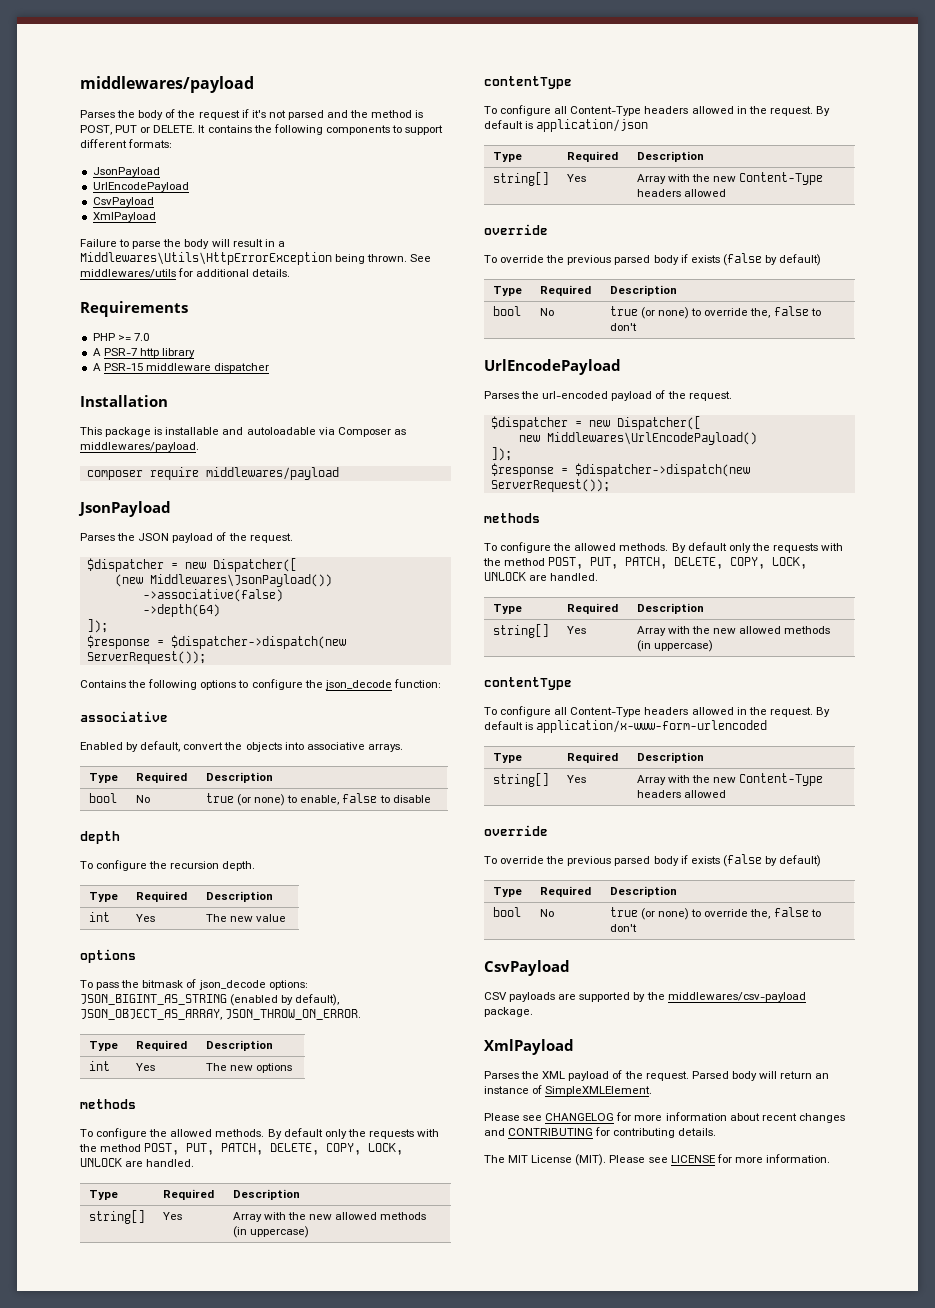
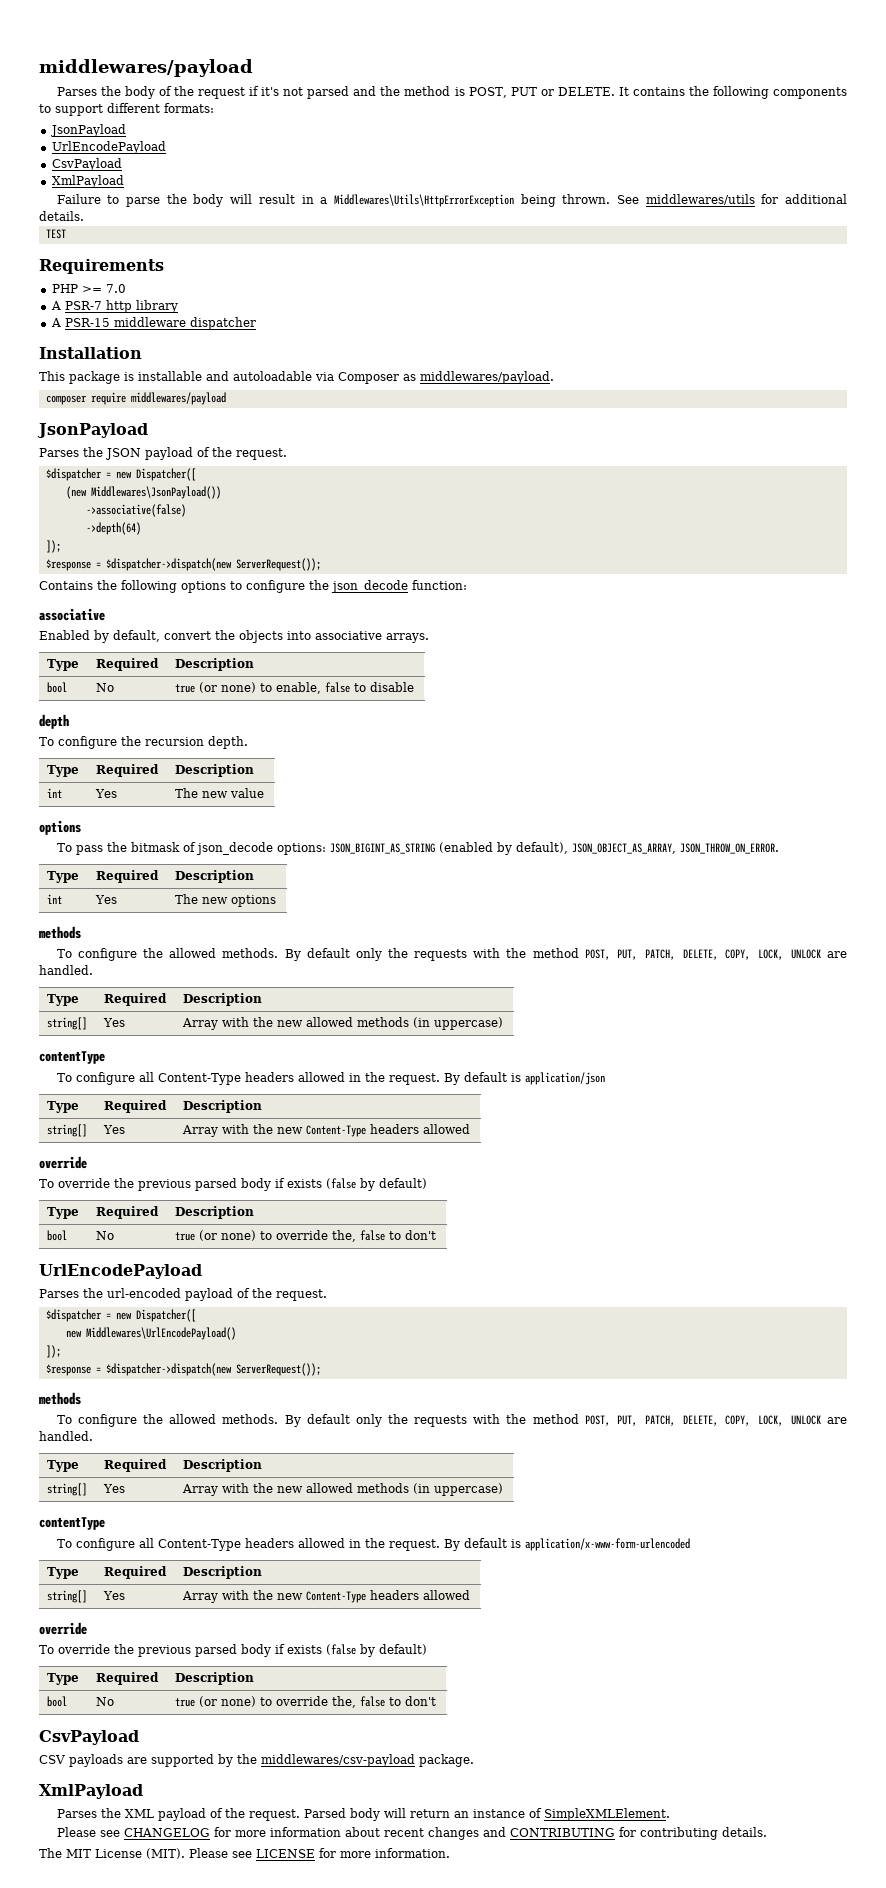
(291, 273) none -> [45,229,66,239] // TEST

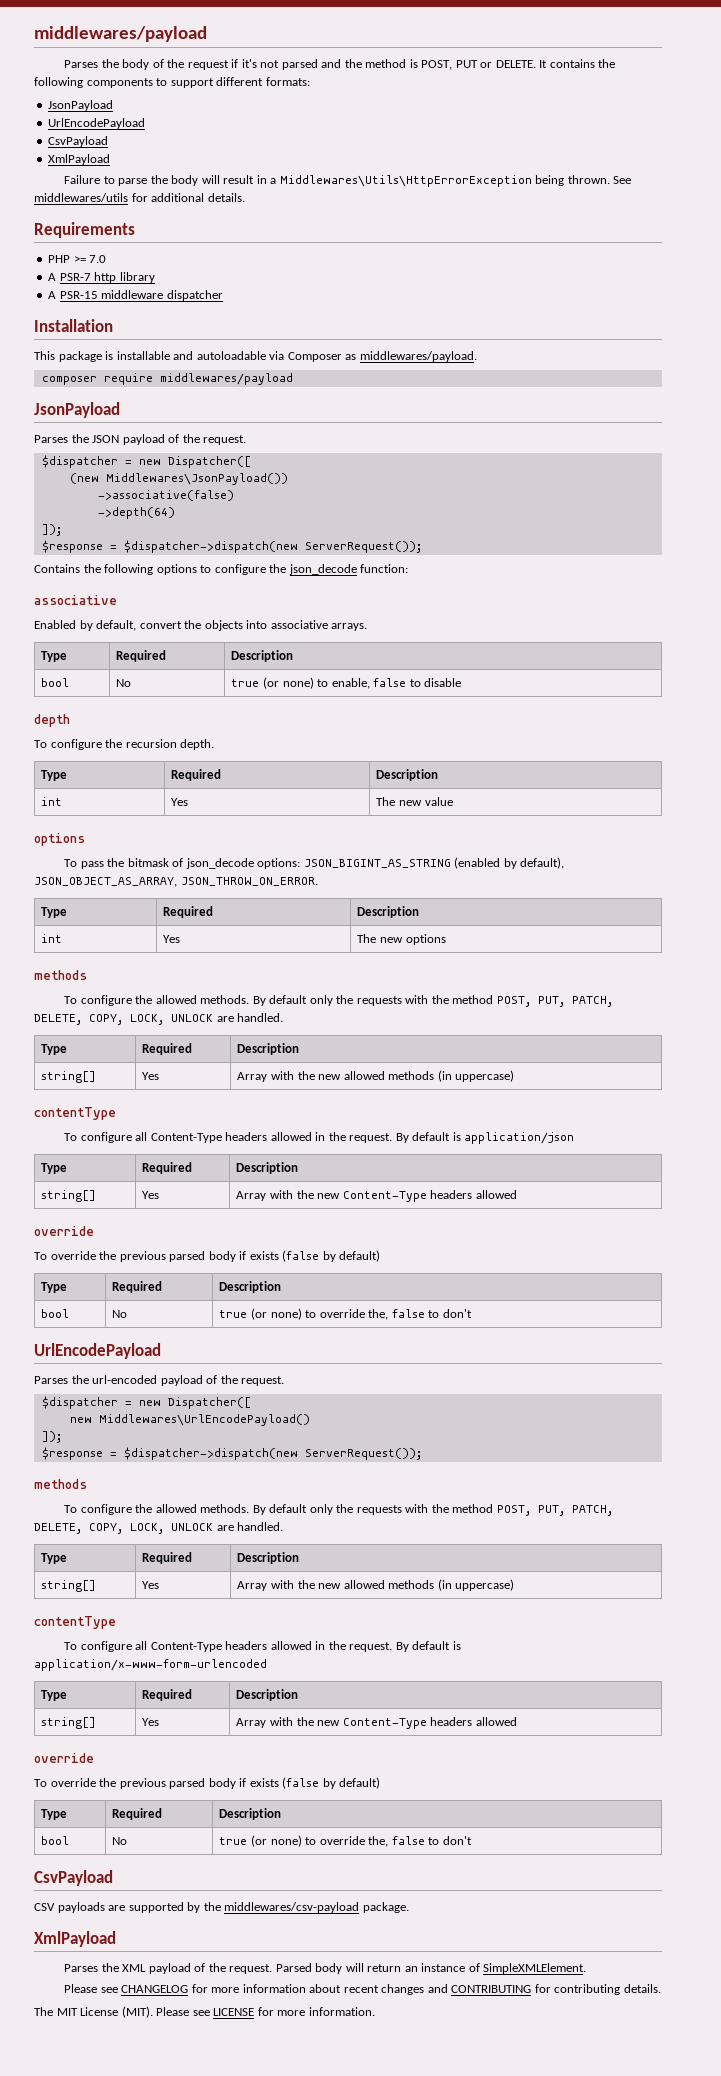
[45,229,66,239] // TEST -> (245, 197) none

